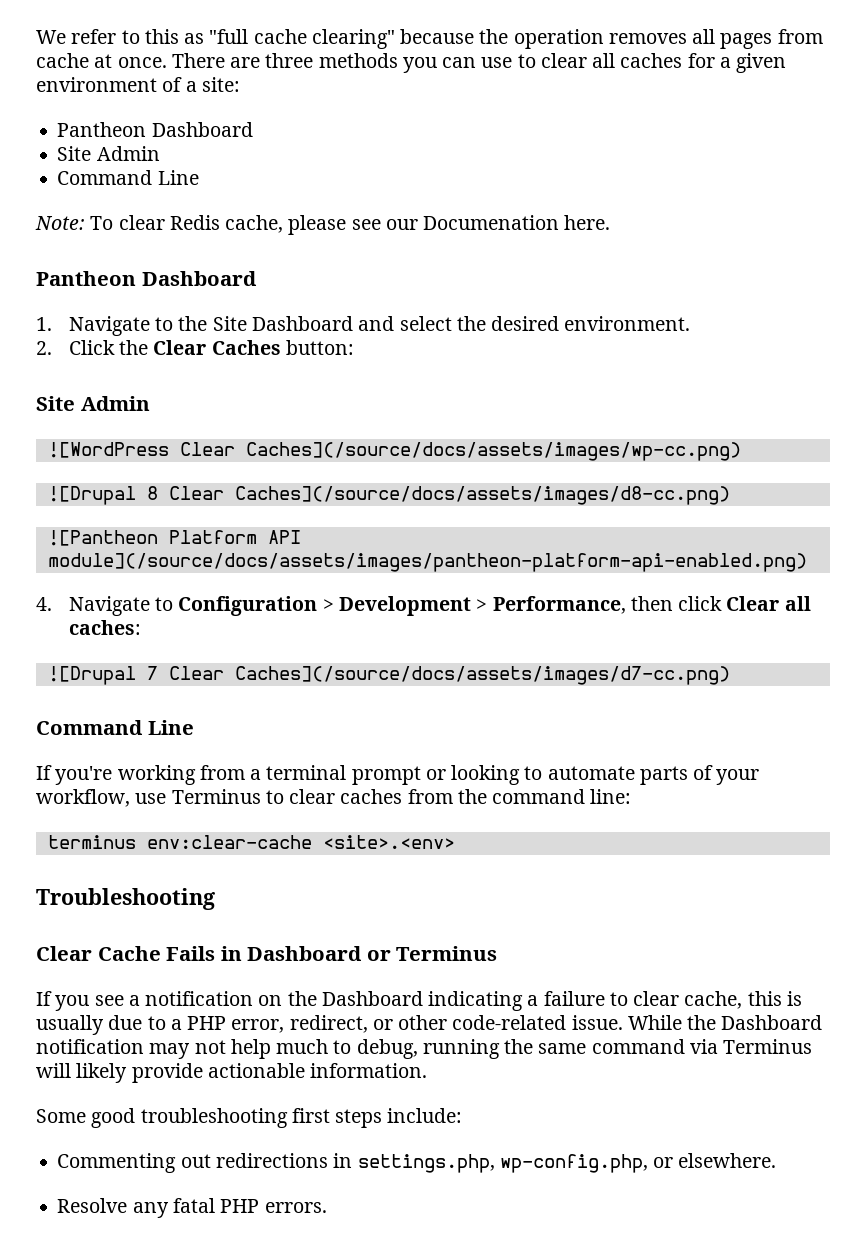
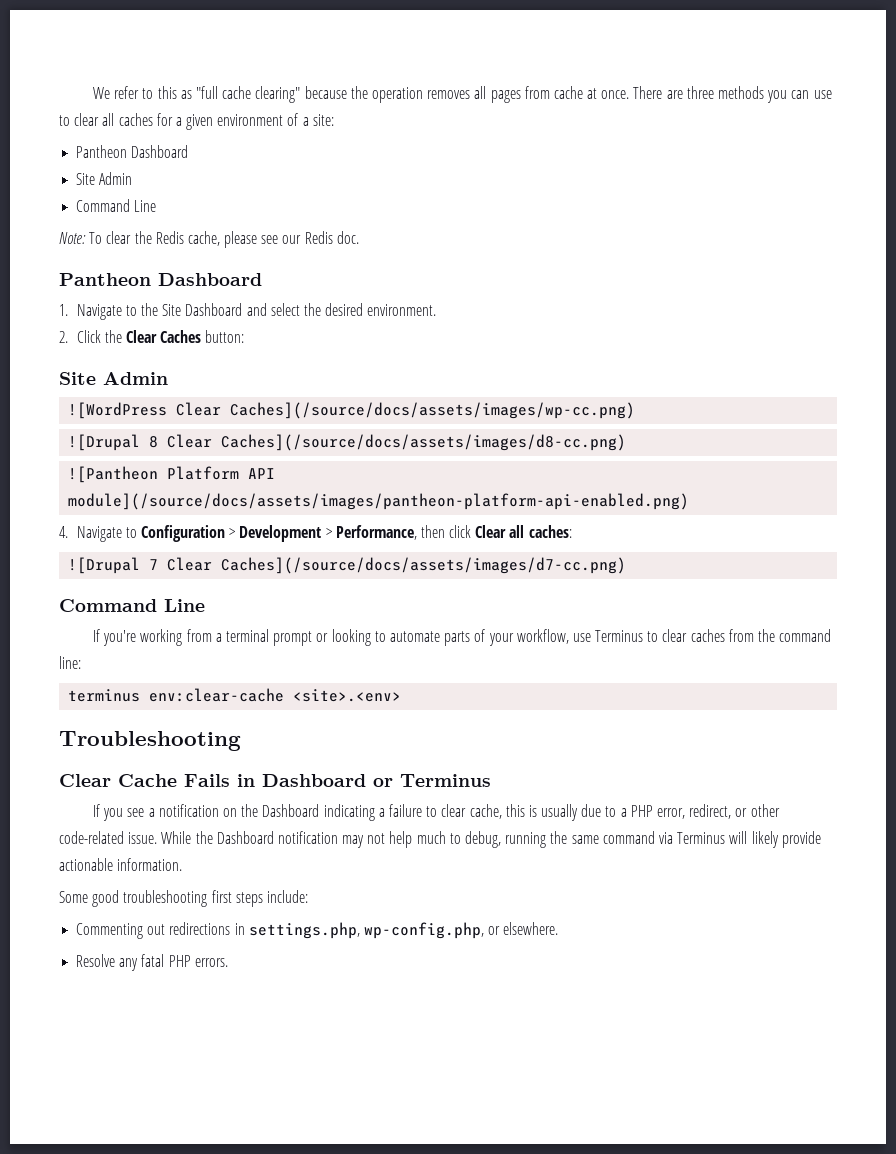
(165, 222) none -> [134,231,152,244] the
[423,215,611,230] Documenation here. -> [304,231,359,244] Redis doc.

